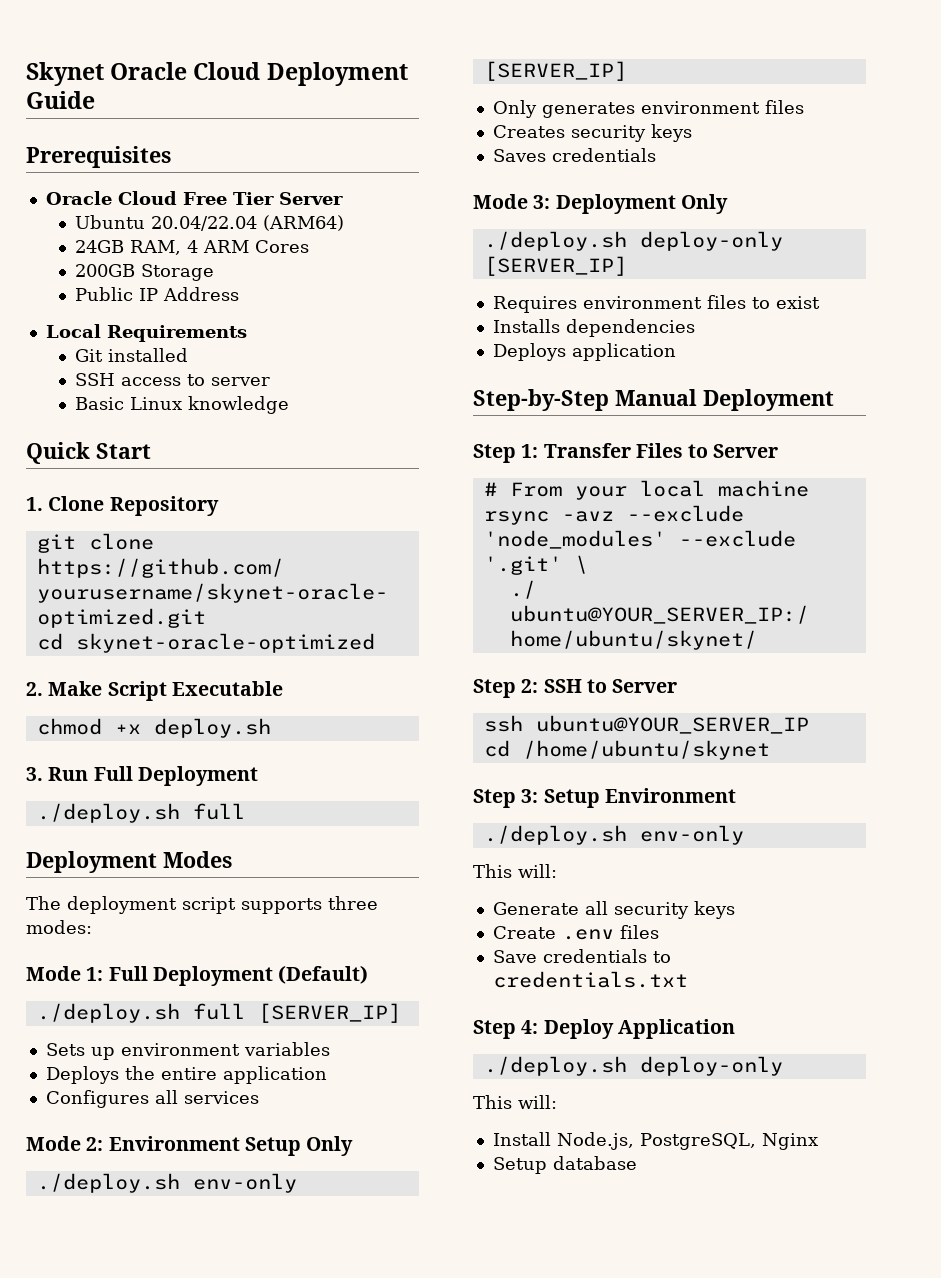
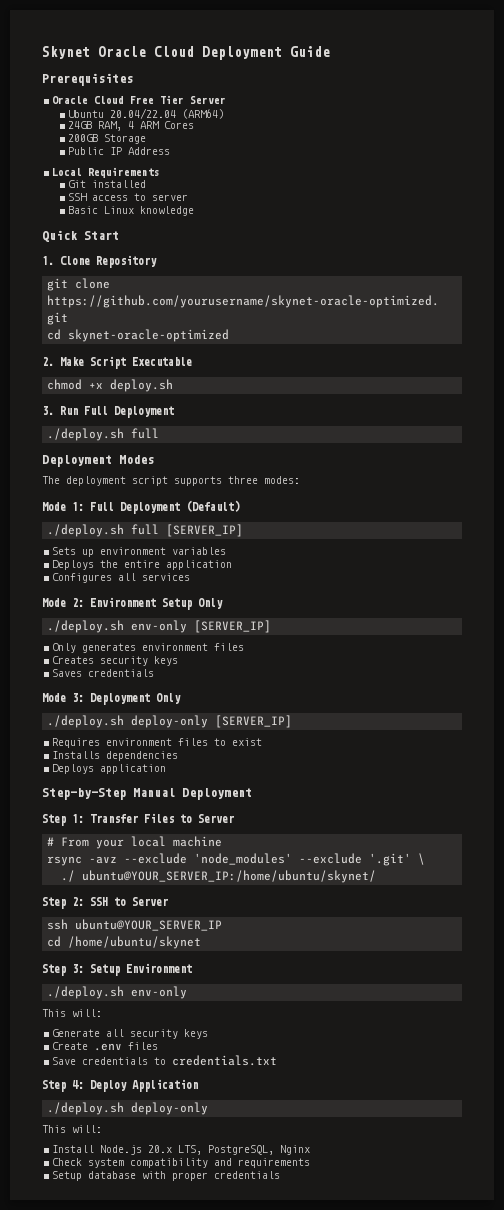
[556,1132,634,1150] Node.js, -> [99,1145,202,1155] Node.js 20.x LTS,
(818, 1141) none -> [51,1158,310,1168] // Check system compatibility and requirements
(637, 1163) none -> [141,1171,280,1181] with proper credentials

